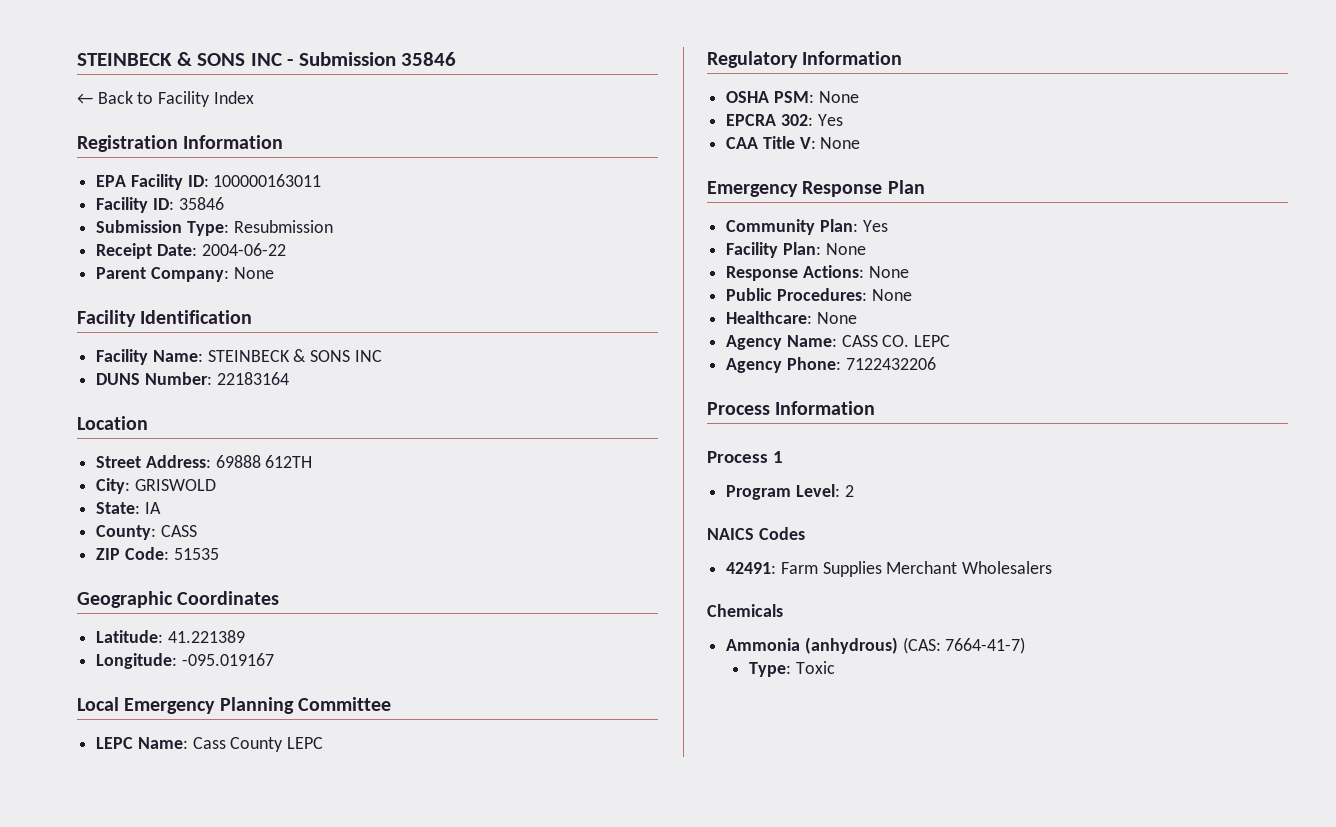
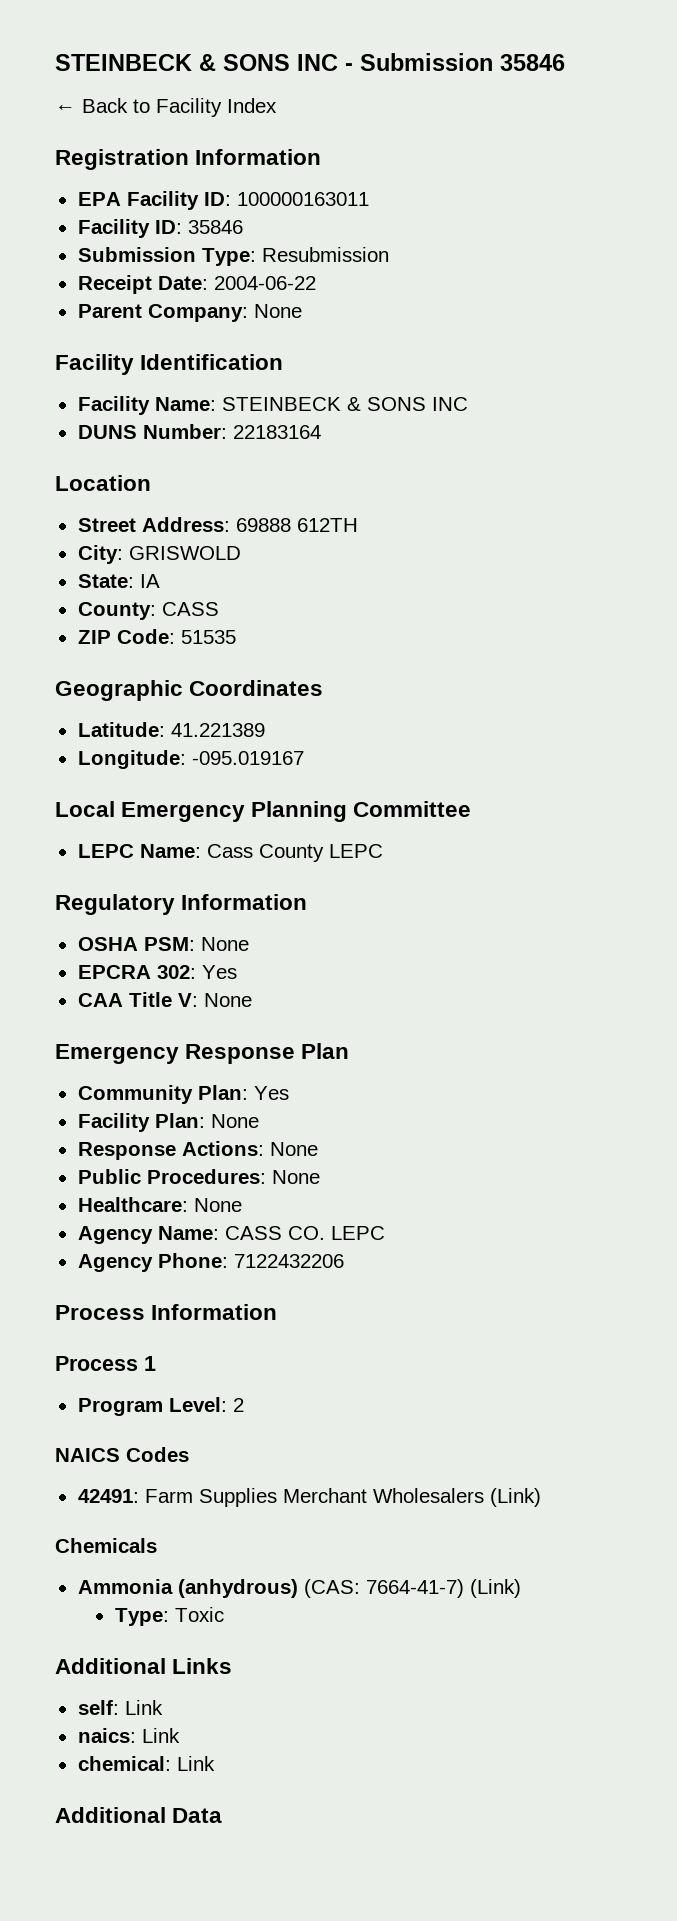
(1053, 567) none -> [489,1488,541,1507] (Link)
(1026, 645) none -> [469,1579,521,1598] (Link)
(835, 667) none -> [55,1658,233,1674] [77,1700,163,1715] [77,1728,180,1743] [77,1756,215,1771] [55,1807,223,1823] // Additional Links // self: Link // naics: Link // chemical: Link // Additional Data

